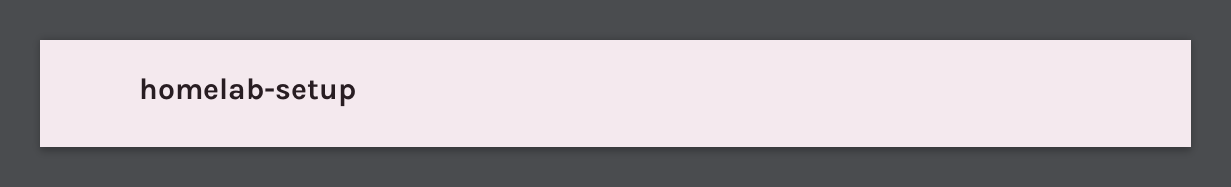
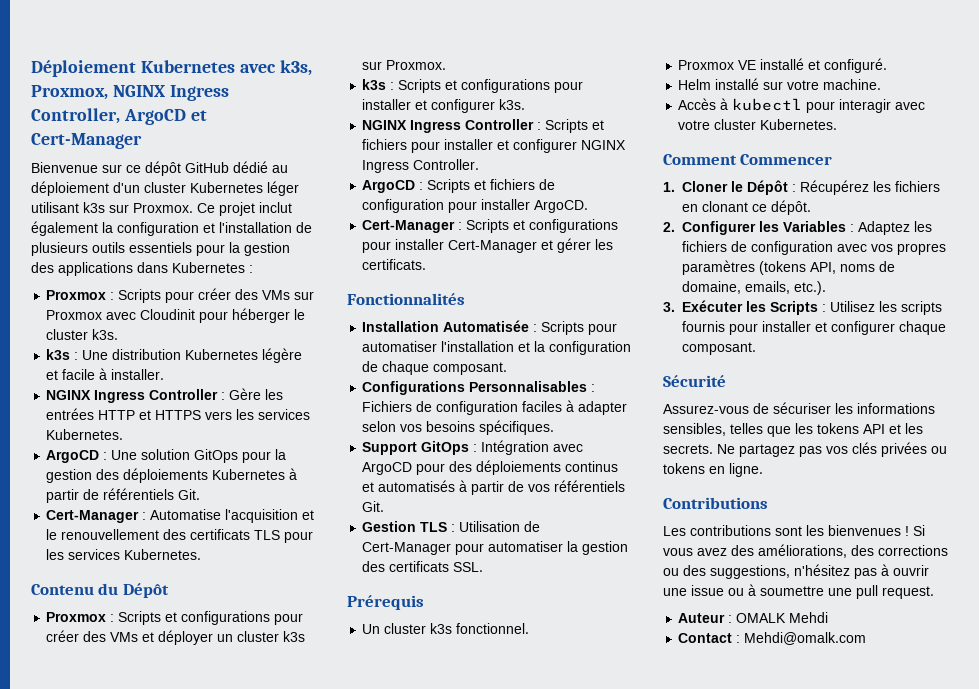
[139,78,356,107] homelab-setup -> [31,60,312,77] [31,85,229,101] [31,108,207,125] [31,133,142,149] [31,161,288,176] [31,181,299,196] [31,202,292,216] [31,221,312,236] [31,242,290,256] [31,262,253,276] [46,288,315,303] [46,308,306,323] [46,329,119,340] [46,348,303,363] [46,368,165,380] [46,388,284,403] [46,408,311,420] [46,429,124,440] [46,449,287,463] [46,468,298,483] [46,488,201,503] [46,509,315,523] [46,529,314,543] [46,549,202,560] [31,583,169,598] [46,611,304,625] [46,630,306,645] [362,60,447,70] [362,79,584,93] [362,99,526,113] [362,119,605,133] [362,139,627,153] [362,159,480,173] [362,179,556,193] [362,199,589,213] [362,219,619,233] [362,238,614,253] [362,259,427,270] [347,293,465,305] [362,320,618,335] [362,341,632,355] [362,361,508,375] [362,381,596,395] [362,400,628,415] [362,420,555,435] [362,440,584,455] [362,460,619,475] [362,480,626,495] [362,501,385,512] [362,521,541,532] [362,541,629,555] [362,561,484,572] [347,595,424,610] [362,623,530,634] [678,58,888,73] [678,78,882,90] [678,98,926,113] [678,119,838,130] [663,154,833,165] [663,180,940,195] [682,200,811,215] [663,221,932,235] [682,241,946,255] [682,260,895,275] [682,281,826,295] [663,300,942,315] [682,321,946,335] [682,342,756,355] [663,375,726,387] [663,402,935,414] [663,423,923,437] [663,442,947,457] [663,463,763,477] [663,497,768,509] [663,525,925,536] [663,544,948,558] [663,564,929,579] [663,584,934,599] [678,612,829,623] [678,632,867,645] Déploiement Kubernetes avec k3s, Proxmox, NGINX Ingress Controller, ArgoCD et Cert-Manager // Bienvenue sur ce dépôt GitHub dédié au déploiement d'un cluster Kubernetes léger utilisant k3s sur Proxmox. Ce projet inclut également la configuration et l'installation de plusieurs outils essentiels pour la gestion des applications dans Kubernetes : // Proxmox : Scripts pour créer des VMs sur Proxmox avec Cloudinit pour héberger le cluster k3s. // k3s : Une distribution Kubernetes légère et facile à installer. // NGINX Ingress Controller : Gère les entrées HTTP et HTTPS vers les services Kubernetes. // ArgoCD : Une solution GitOps pour la gestion des déploiements Kubernetes à partir de référentiels Git. // Cert-Manager : Automatise l'acquisition et le renouvellement des certificats TLS pour les services Kubernetes. // Contenu du Dépôt // Proxmox : Scripts et configurations pour créer des VMs et déployer un cluster k3s sur Proxmox. // k3s : Scripts et configurations pour installer et configurer k3s. // NGINX Ingress Controller : Scripts et fichiers pour installer et configurer NGINX Ingress Controller. // ArgoCD : Scripts et fichiers de configuration pour installer ArgoCD. // Cert-Manager : Scripts et configurations pour installer Cert-Manager et gérer les certificats. // Fonctionnalités // Installation Automatisée : Scripts pour automatiser l'installation et la configuration de chaque composant. // Configurations Personnalisables : Fichiers de configuration faciles à adapter selon vos besoins spécifiques. // Support GitOps : Intégration avec ArgoCD pour des déploiements continus et automatisés à partir de vos référentiels Git. // Gestion TLS : Utilisation de Cert-Manager pour automatiser la gestion des certificats SSL. // Prérequis // Un cluster k3s fonctionnel. // Proxmox VE installé et configuré. // Helm installé sur votre machine. // Accès à kubectl pour interagir avec votre cluster Kubernetes. // Comment Commencer // 1. Cloner le Dépôt : Récupérez les fichiers en clonant ce dépôt. // 2. Configurer les Variables : Adaptez les fichiers de configuration avec vos propres paramètres (tokens API, noms de domaine, emails, etc.). // 3. Exécuter les Scripts : Utilisez les scripts fournis pour installer et configurer chaque composant. // Sécurité // Assurez-vous de sécuriser les informations sensibles, telles que les tokens API et les secrets. Ne partagez pas vos clés privées ou tokens en ligne. // Contributions // Les contributions sont les bienvenues ! Si vous avez des améliorations, des corrections ou des suggestions, n'hésitez pas à ouvrir une issue ou à soumettre une pull request. // Auteur : OMALK Mehdi // Contact : Mehdi@omalk.com

